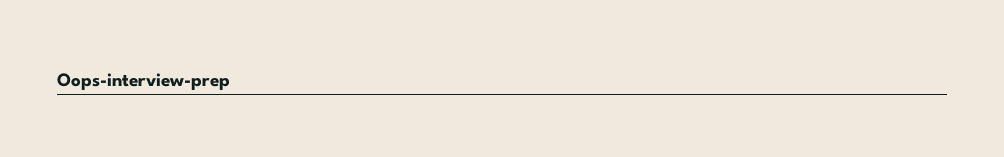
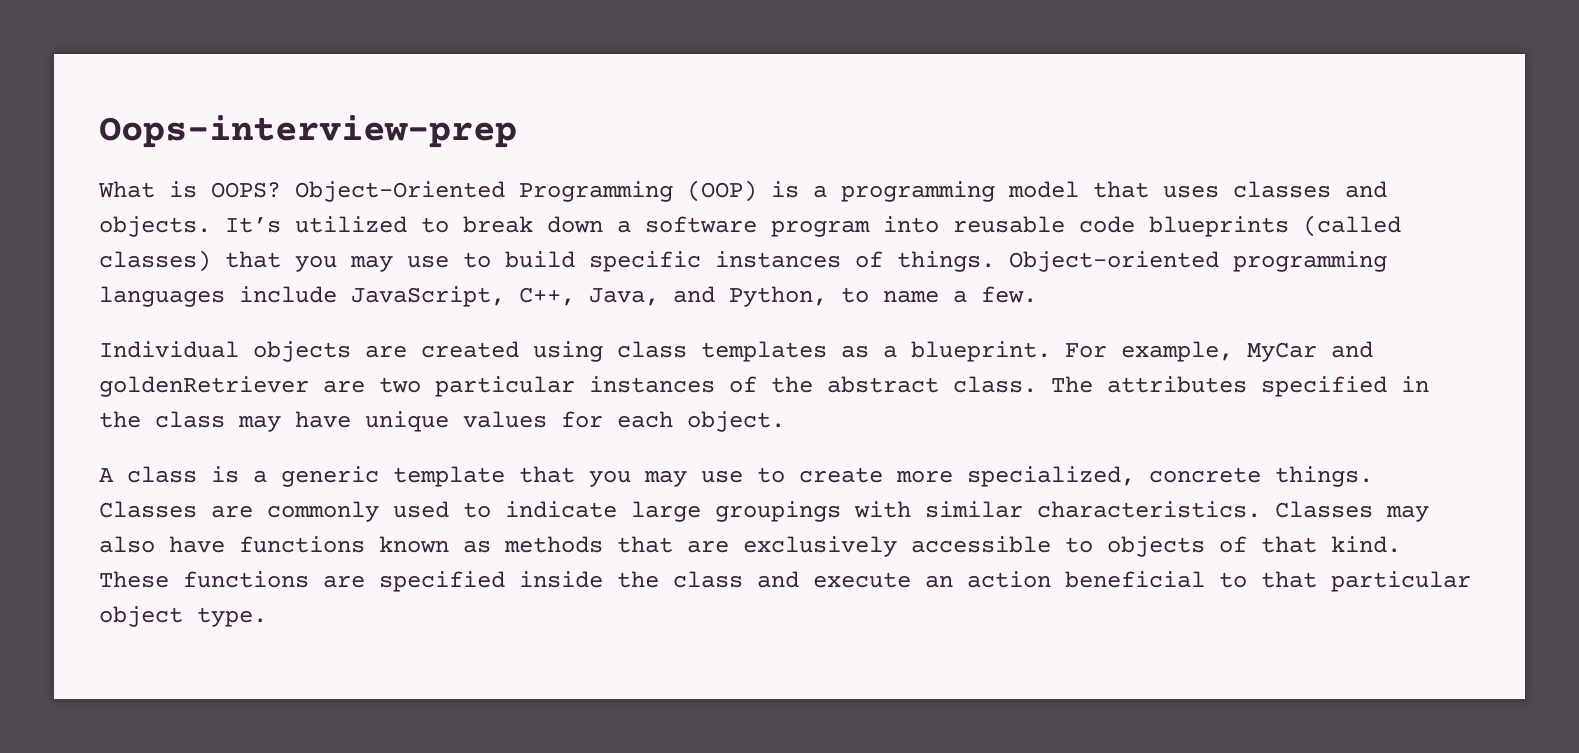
(230, 81) none -> [98,180,1387,202] [99,215,1401,237] [99,250,1387,272] [99,286,1037,307] [99,341,1373,362] [99,376,1429,397] [99,411,785,432] [99,466,1373,487] [99,501,1429,522] [99,536,1401,557] [99,571,1471,592] [99,606,267,627] // What is OOPS? Object-Oriented Programming (OOP) is a programming model that uses classes and objects. It’s utilized to break down a software program into reusable code blueprints (called classes) that you may use to build specific instances of things. Object-oriented programming languages include JavaScript, C++, Java, and Python, to name a few. // Individual objects are created using class templates as a blueprint. For example, MyCar and goldenRetriever are two particular instances of the abstract class. The attributes specified in the class may have unique values for each object. // A class is a generic template that you may use to create more specialized, concrete things. Classes are commonly used to indicate large groupings with similar characteristics. Classes may also have functions known as methods that are exclusively accessible to objects of that kind. These functions are specified inside the class and execute an action beneficial to that particular object type.

